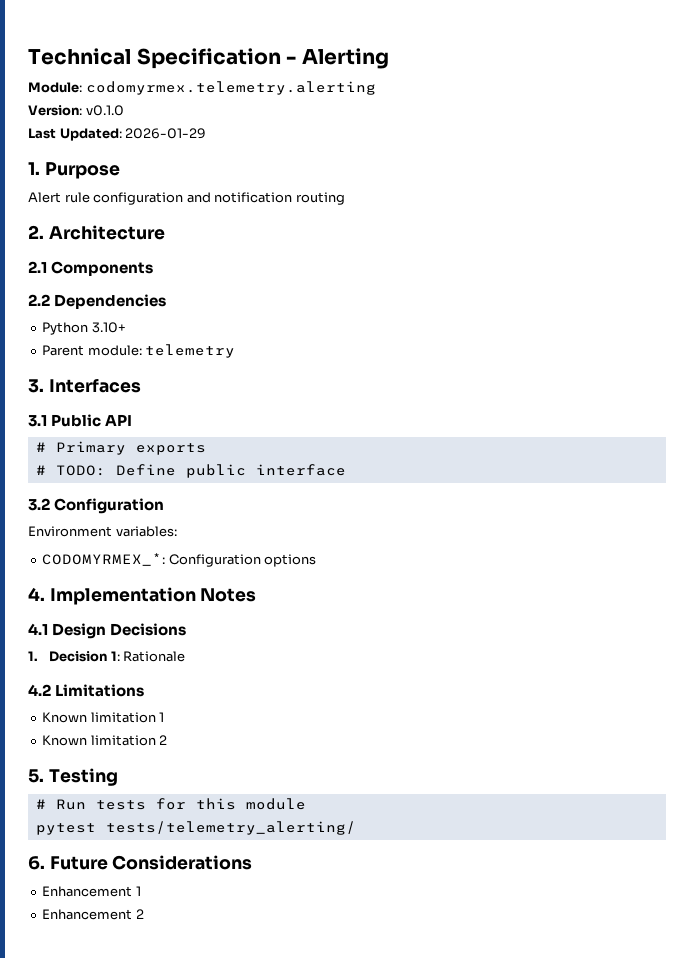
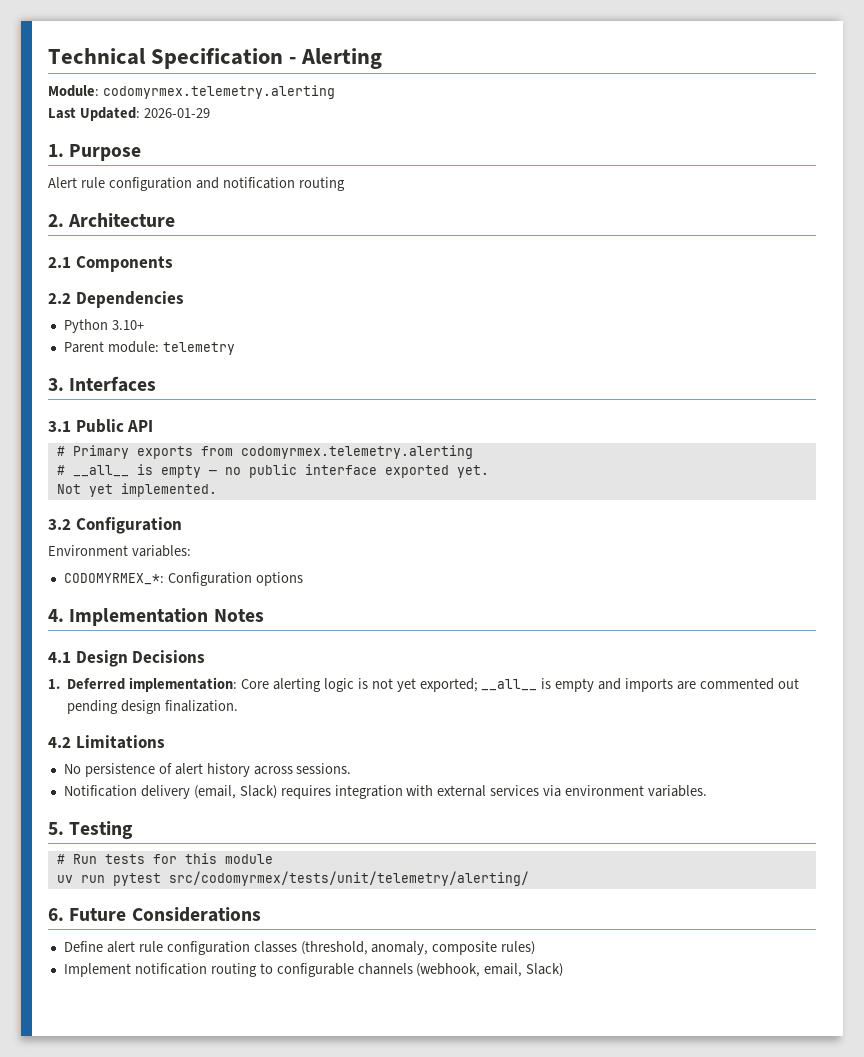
[28,105,124,116] // Version: v0.1.0 -> (335, 92) none
[35,464,346,478] // # TODO: Define public interface -> [200,445,473,459] [56,464,489,478] [56,483,217,497] from codomyrmex.telemetry.alerting // # __all__ is empty — no public interface exported yet. // Not yet implemented.
[49,651,186,662] [28,684,145,697] [42,712,165,723] [42,735,168,746] Decision 1: Rationale // 4.2 Limitations // Known limitation 1 // Known limitation 2 -> [67,677,799,692] [67,700,239,714] [48,735,165,749] [63,763,352,777] [63,785,708,799] Deferred implementation: Core alerting logic is not yet exported; __all__ is empty and imports are commented out pending design finalization. // 4.2 Limitations // No persistence of alert history across sessions. // Notification delivery (email, Slack) requires integration with external services via environment variables.
[35,821,356,835] pytest tests/telemetry_alerting/ -> [56,871,529,886] uv run pytest src/codomyrmex/tests/unit/telemetry/alerting/
[42,886,141,897] [42,909,144,920] Enhancement 1 // Enhancement 2 -> [63,941,536,955] [63,963,564,977] Define alert rule configuration classes (threshold, anomaly, composite rules) // Implement notification routing to configurable channels (webhook, email, Slack)

